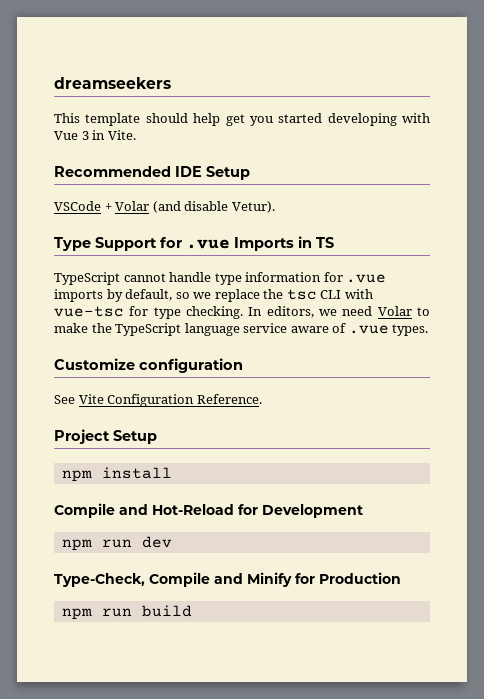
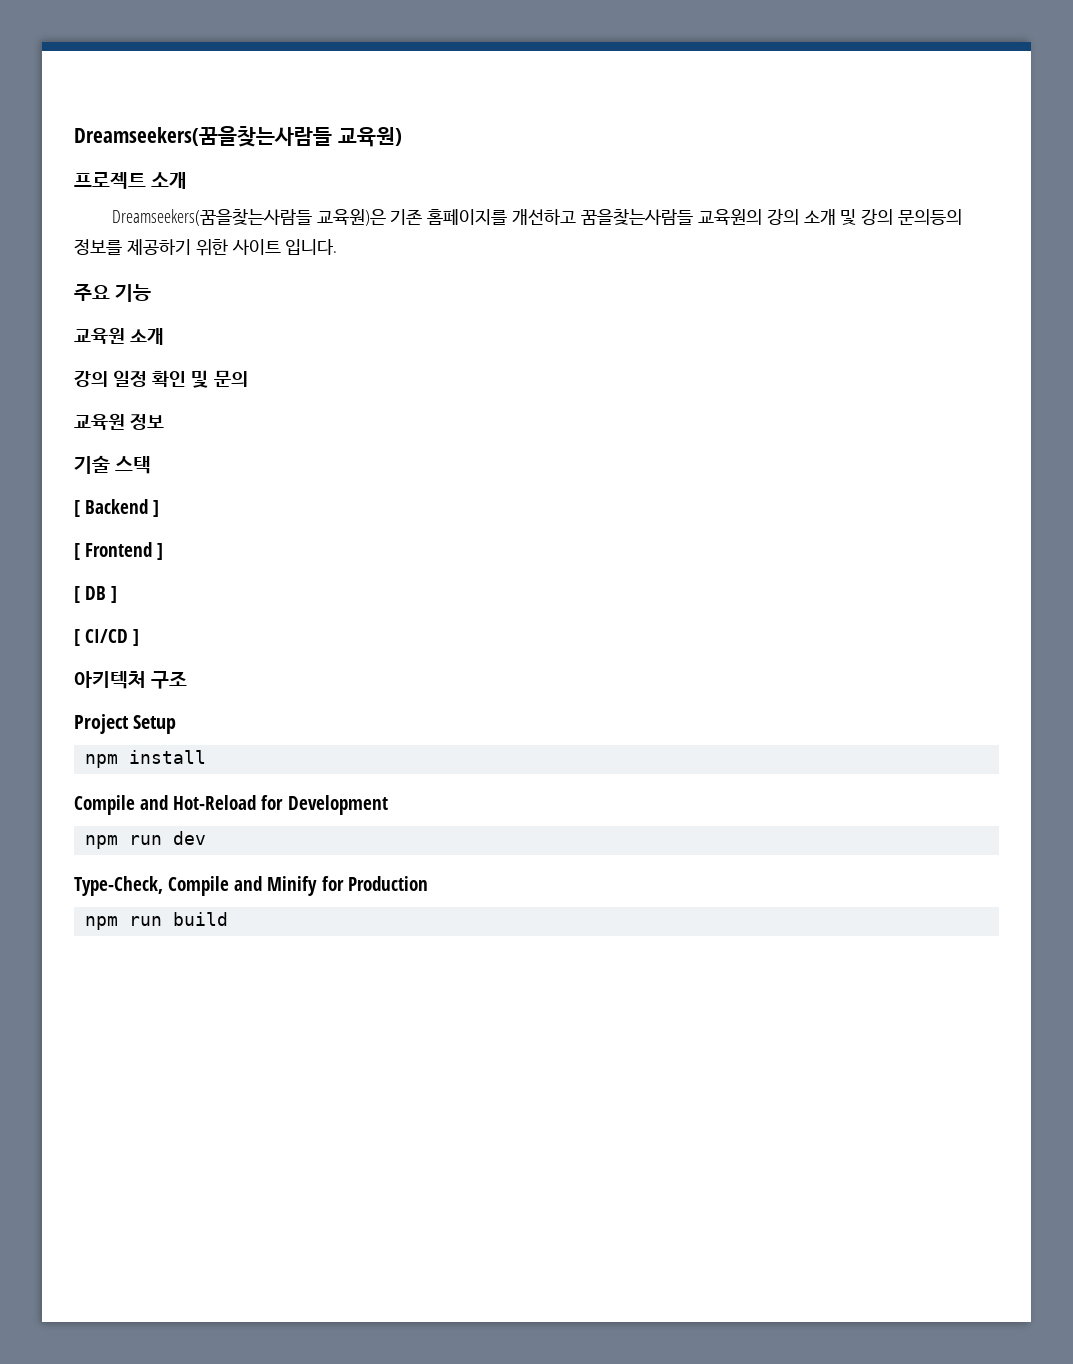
[54,77,171,89] [54,113,430,126] [54,130,136,140] [54,166,250,180] [54,201,275,213] [54,236,334,251] [54,272,387,285] [54,289,373,302] [54,306,430,319] [54,323,429,336] [54,358,243,373] [54,394,262,407] dreamseekers // This template should help get you started developing with Vue 3 in Vite. // Recommended IDE Setup // VSCode + Volar (and disable Vetur). // Type Support for .vue Imports in TS // TypeScript cannot handle type information for .vue imports by default, so we replace the tsc CLI with vue-tsc for type checking. In editors, we need Volar to make the TypeScript language service aware of .vue types. // Customize configuration // See Vite Configuration Reference. -> [74,126,402,147] [74,172,188,189] [111,209,963,226] [74,239,338,256] [74,283,152,302] [74,327,165,345] [74,370,248,388] [74,413,165,430] [74,455,152,474] [74,499,160,517] [74,542,164,560] [74,586,118,603] [74,629,140,646] [74,671,188,689] Dreamseekers(꿈을찾는사람들 교육원) // 프로젝트 소개 // Dreamseekers(꿈을찾는사람들 교육원)은 기존 홈페이지를 개선하고 꿈을찾는사람들 교육원의 강의 소개 및 강의 문의등의 정보를 제공하기 위한 사이트 입니다. // 주요 기능 // 교육원 소개 // 강의 일정 확인 및 문의 // 교육원 정보 // 기술 스택 // [ Backend ] // [ Frontend ] // [ DB ] // [ CI/CD ] // 아키텍처 구조

